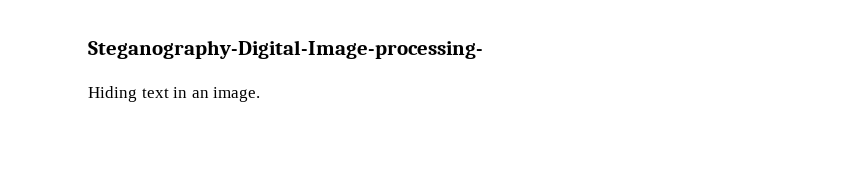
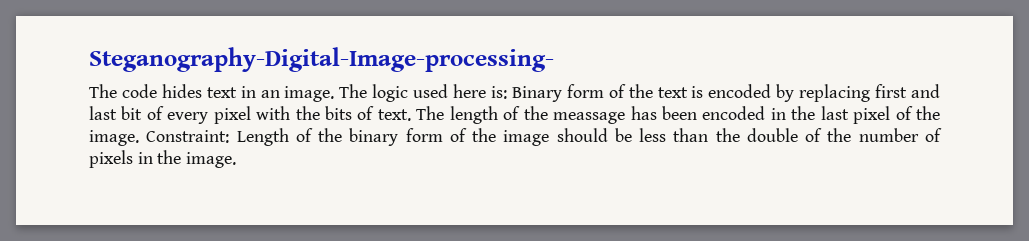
[88,86,137,102] Hiding -> [89,84,202,98] The code hides
(261, 94) none -> [339,84,940,102] [89,106,940,124] [89,128,943,146] [89,150,237,168] The logic used here is: Binary form of the text is encoded by replacing first and last bit of every pixel with the bits of text. The length of the meassage has been encoded in the last pixel of the image. Constraint: Length of the binary form of the image should be less than the double of the number of pixels in the image.

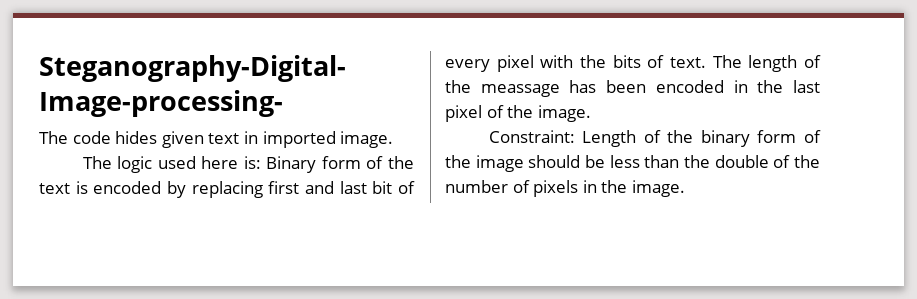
(202, 91) none -> [161,131,204,148] given
[260,86,335,102] an image. -> [262,131,394,148] imported image. //
(139, 138) none -> (591, 113) //

